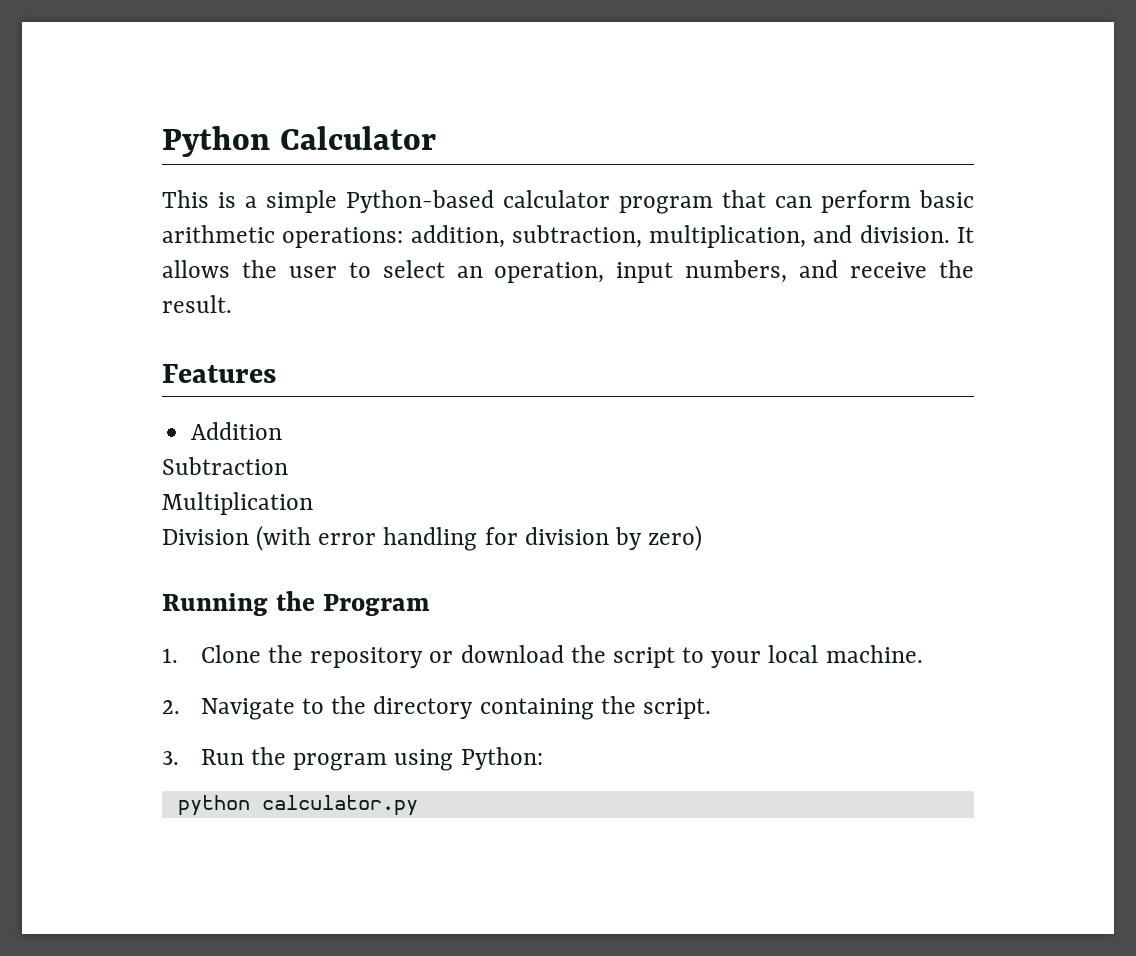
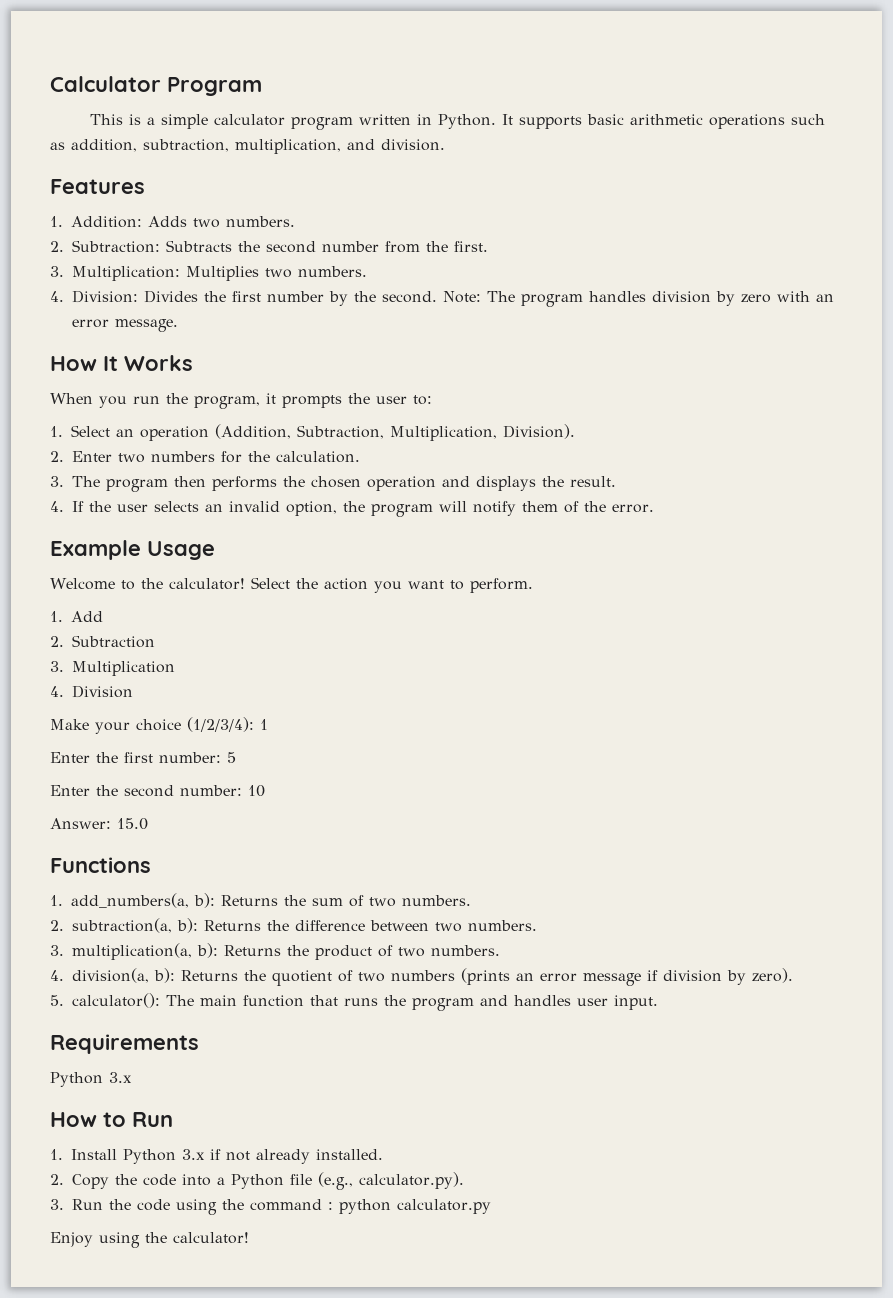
[162,126,270,157] Python -> (50, 84) none
(436, 138) none -> [167,77,262,96] Program
[346,190,494,213] Python-based -> (208, 121) none
[722,190,974,213] [162,225,404,248] that can perform basic arithmetic operations: -> [358,114,825,129] [50,142,65,150] written in Python. It supports basic arithmetic operations such as
[957,227,975,243] [162,260,974,283] [162,295,232,313] [162,364,276,383] [191,422,283,440] It allows the user to select an operation, input numbers, and receive the result. // Features // Addition // -> [50,179,145,194] [50,216,295,228] [50,240,488,253] [50,266,367,281] [50,290,834,307] [72,319,178,332] [50,355,193,371] [50,393,432,409] [50,424,575,441] [50,451,360,463] [50,476,616,492] [50,501,654,517] [50,540,215,560] [50,577,533,593] [50,611,103,622] [50,636,64,647] // Features // 1. Addition: Adds two numbers. // 2. Subtraction: Subtracts the second number from the first. // 3. Multiplication: Multiplies two numbers. // 4. Division: Divides the first number by the second. Note: The program handles division by zero with an error message. // How It Works // When you run the program, it prompts the user to: // 1. Select an operation (Addition, Subtraction, Multiplication, Division). // 2. Enter two numbers for the calculation. // 3. The program then performs the chosen operation and displays the result. // 4. If the user selects an invalid option, the program will notify them of the error. // Example Usage // Welcome to the calculator! Select the action you want to perform. // 1. Add // 2.
(288, 466) none -> [50,661,64,672] 3.
(313, 503) none -> [50,686,64,697] 4.
[256,525,703,551] [162,591,430,616] [162,645,923,668] [162,696,711,720] [162,747,543,771] [177,795,418,816] (with error handling for division by zero) // Running the Program // 1. Clone the repository or download the script to your local machine. // 2. Navigate to the directory containing the script. // 3. Run the program using Python: // python calculator.py -> [50,717,268,734] [50,752,236,763] [50,785,265,797] [50,818,148,830] [50,857,151,873] [50,893,471,908] [50,918,537,933] [50,943,500,960] [50,968,793,986] [50,993,658,1011] [50,1034,199,1054] [50,1072,132,1087] [50,1112,173,1127] [50,1149,383,1164] [50,1172,464,1190] [50,1199,491,1215] [50,1232,249,1248] // Make your choice (1/2/3/4): 1 // Enter the first number: 5 // Enter the second number: 10 // Answer: 15.0 // Functions // 1. add_numbers(a, b): Returns the sum of two numbers. // 2. subtraction(a, b): Returns the difference between two numbers. // 3. multiplication(a, b): Returns the product of two numbers. // 4. division(a, b): Returns the quotient of two numbers (prints an error message if division by zero). // 5. calculator(): The main function that runs the program and handles user input. // Requirements // Python 3.x // How to Run // 1. Install Python 3.x if not already installed. // 2. Copy the code into a Python file (e.g., calculator.py). // 3. Run the code using the command : python calculator.py // Enjoy using the calculator!

